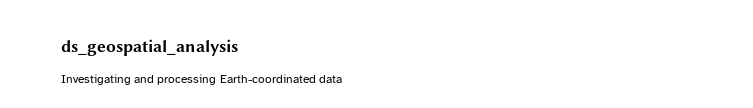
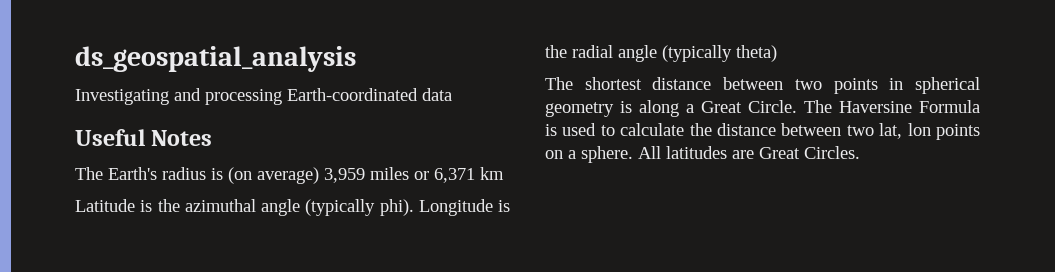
(342, 79) none -> [75,129,213,146] [75,167,504,184] [75,199,510,216] [545,45,777,62] [545,77,980,94] [545,100,980,117] [545,123,980,140] [545,146,860,163] // Useful Notes // The Earth's radius is (on average) 3,959 miles or 6,371 km // Latitude is the azimuthal angle (typically phi). Longitude is the radial angle (typically theta) // The shortest distance between two points in spherical geometry is along a Great Circle. The Haversine Formula is used to calculate the distance between two lat, lon points on a sphere. All latitudes are Great Circles.

